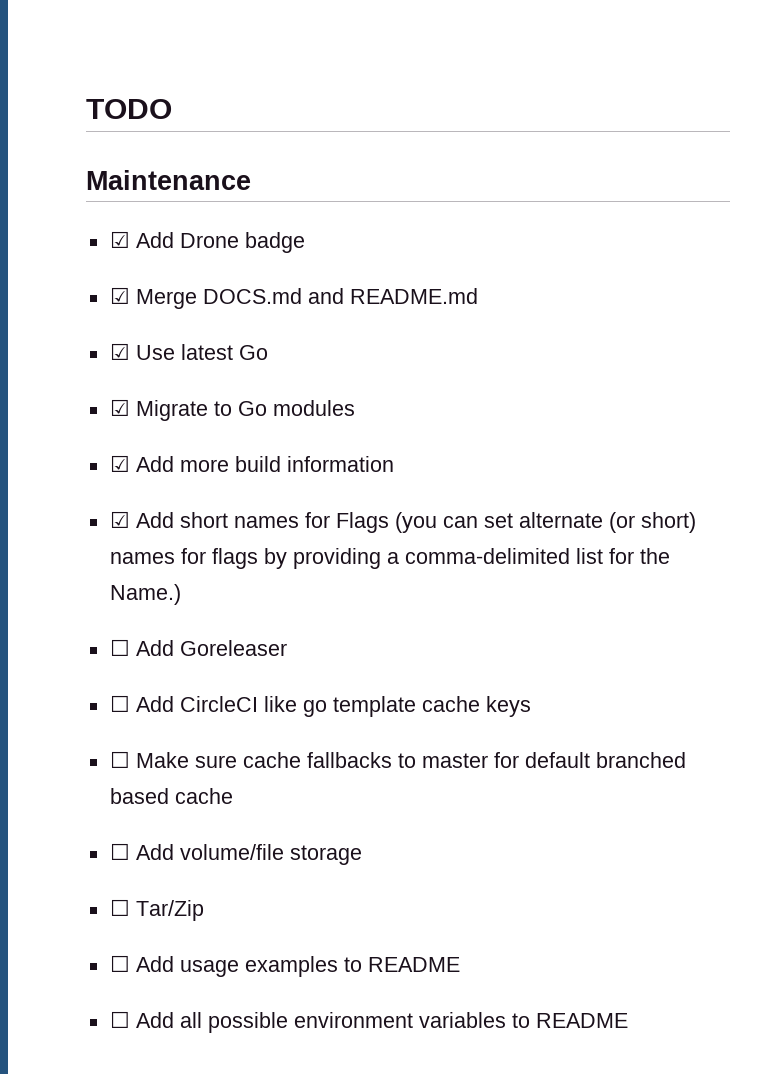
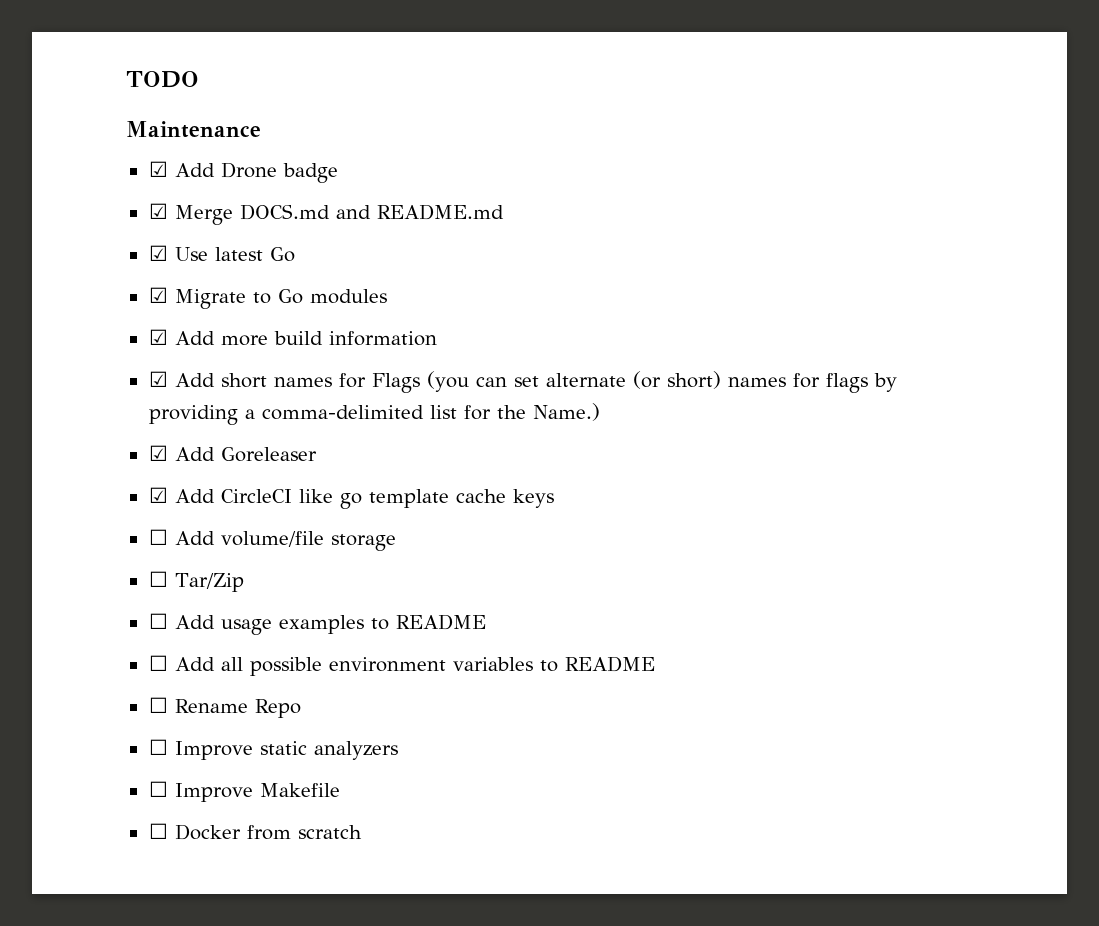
[109,639,130,656] ☐ -> [148,445,168,461] ☑
[109,695,130,712] ☐ -> [148,487,168,503] ☑
[109,751,686,768] [109,788,233,804] // ☐ Make sure cache fallbacks to master for default branched based cache -> (554, 498) none
(628, 1020) none -> [148,697,301,718] [148,739,398,760] [148,781,340,802] [148,823,362,840] // ☐ Rename Repo // ☐ Improve static analyzers // ☐ Improve Makefile // ☐ Docker from scratch

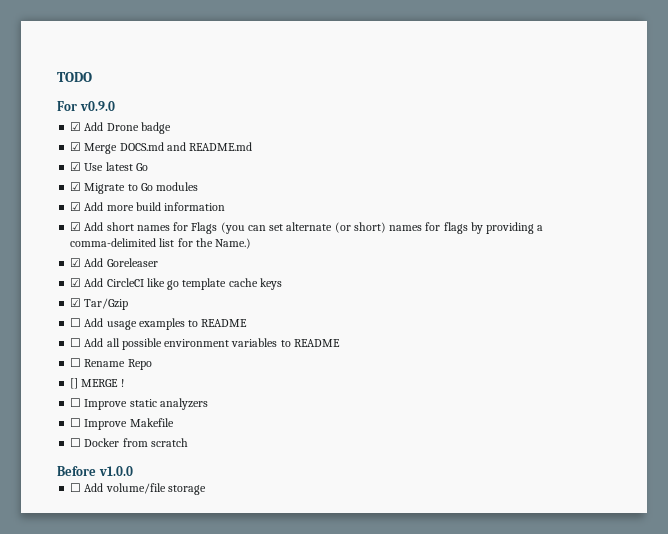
[126,121,261,138] Maintenance -> [57,101,115,111] For v0.9.0
[148,529,396,551] [148,571,244,592] ☐ Add volume/file storage // ☐ Tar/Zip -> [70,298,129,310] ☑ Tar/Gzip
(301, 708) none -> [70,378,124,389] // [] MERGE !
(362, 832) none -> [57,466,133,476] [70,483,206,495] // Before v1.0.0 // ☐ Add volume/file storage

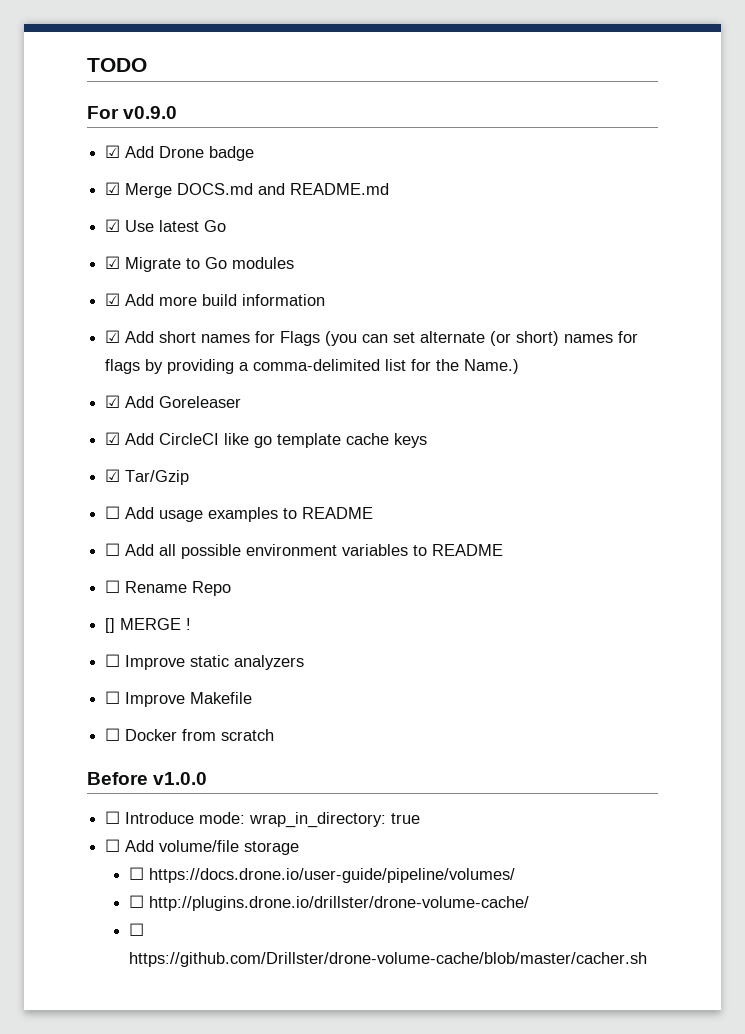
(133, 471) none -> [105,811,421,828] // ☐ Introduce mode: wrap_in_directory: true
(206, 490) none -> [129,867,516,883] [129,895,530,911] [129,923,145,936] [129,952,648,967] // ☐ https://docs.drone.io/user-guide/pipeline/volumes/ // ☐ http://plugins.drone.io/drillster/drone-volume-cache/ // ☐ https://github.com/Drillster/drone-volume-cache/blob/master/cacher.sh

